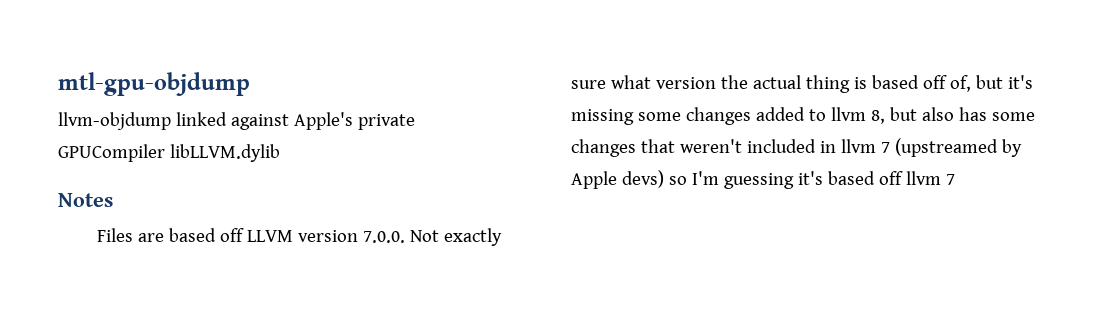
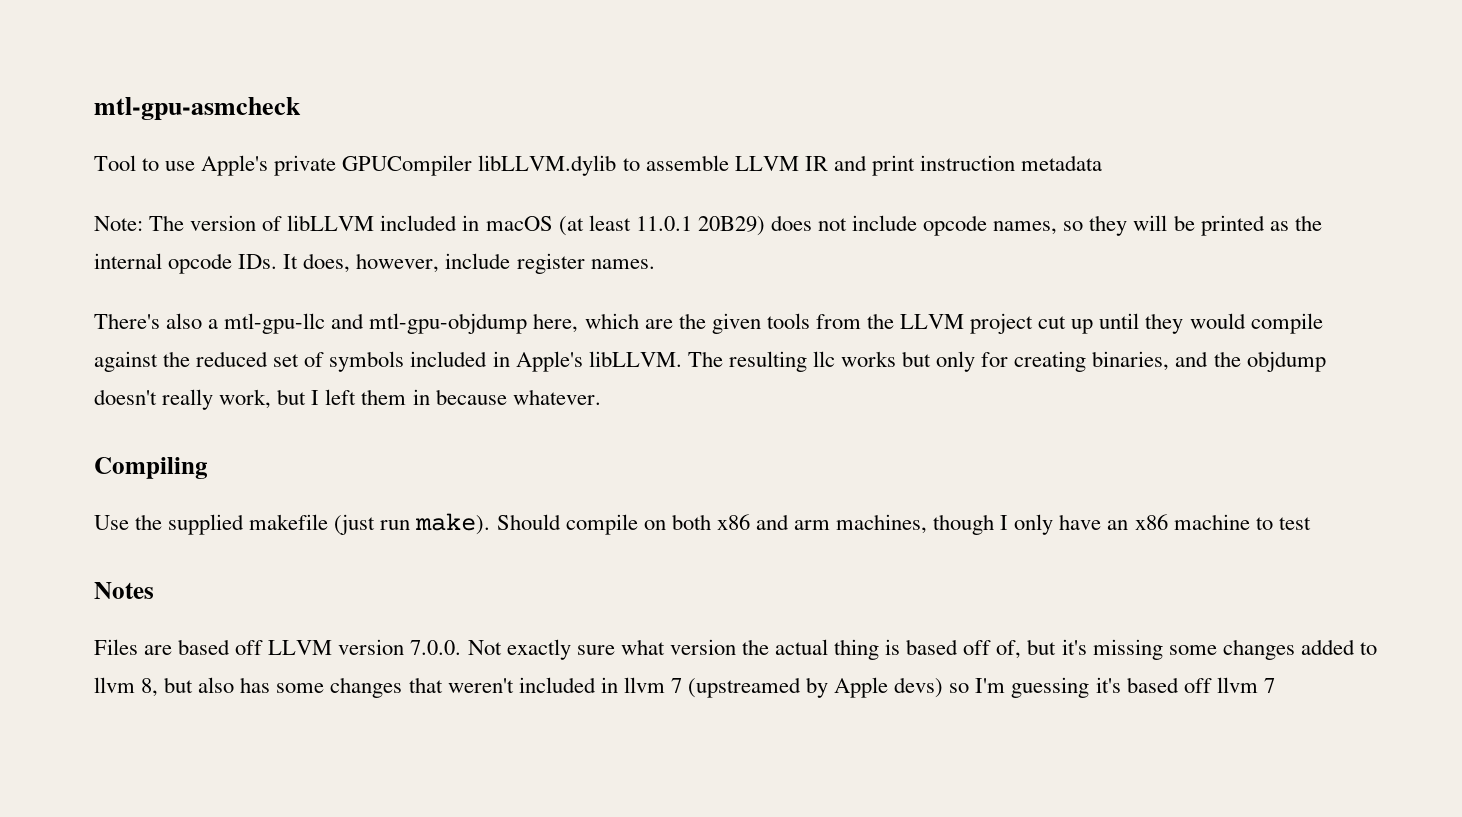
[58,72,250,96] [58,112,289,130] mtl-gpu-objdump // llvm-objdump linked against -> [94,97,301,120] [94,155,196,171] mtl-gpu-asmcheck // Tool to use
(280, 153) none -> [622,155,1103,176] [94,215,1322,236] [94,253,655,274] [94,313,1323,334] [94,351,1326,372] [94,389,601,410] [94,457,208,479] [94,513,1311,535] to assemble LLVM IR and print instruction metadata // Note: The version of libLLVM included in macOS (at least 11.0.1 20B29) does not include opcode names, so they will be printed as the internal opcode IDs. It does, however, include register names. // There's also a mtl-gpu-llc and mtl-gpu-objdump here, which are the given tools from the LLVM project cut up until they would compile against the reduced set of symbols included in Apple's libLLVM. The resulting llc works but only for creating binaries, and the objdump doesn't really work, but I left them in because whatever. // Compiling // Use the supplied makefile (just run make). Should compile on both x86 and arm machines, though I only have an x86 machine to test

